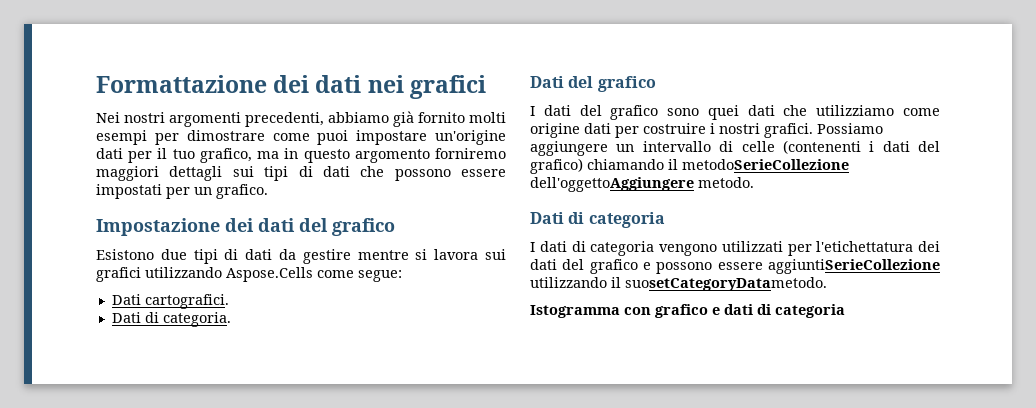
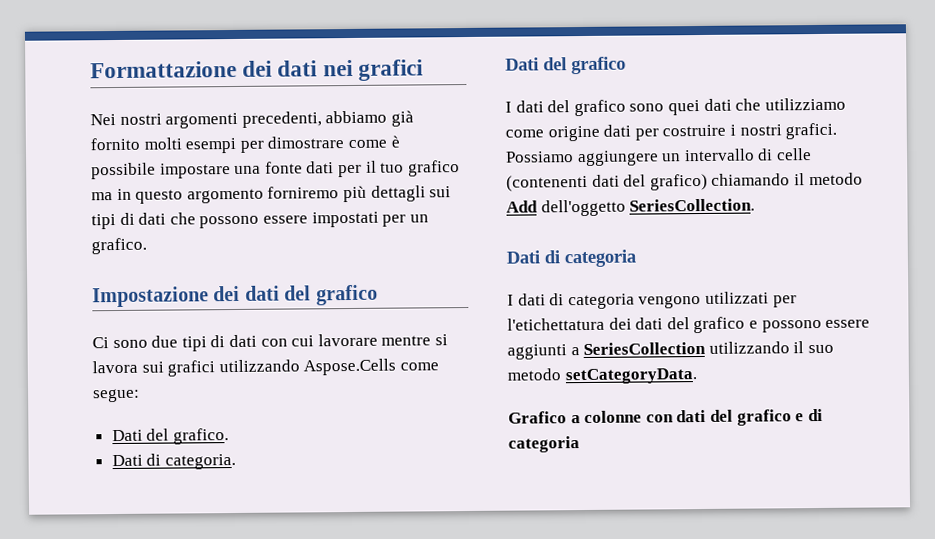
[317,130,506,145] puoi impostare un'origine -> [390,135,400,148] [91,161,303,180] è possibile impostare una fonte
[199,148,252,163] grafico, -> [407,160,460,177] grafico
[96,166,159,181] maggiori -> [342,185,367,203] più
[96,249,154,260] Esistono -> [92,337,148,349] Ci sono
[279,249,351,264] da gestire -> [260,333,378,347] con cui lavorare
[144,294,229,309] cartografici. -> [146,428,229,445] del grafico.
[869,141,875,152] i -> (588, 183) none
[682,159,849,170] [530,177,754,192] metodoSerieCollezione dell'oggettoAggiungere metodo. -> [808,172,863,186] [506,198,756,217] metodo Add dell'oggetto SeriesCollection.
[768,259,940,274] [530,277,827,291] [530,304,753,318] aggiuntiSerieCollezione utilizzando il suosetCategoryDatametodo. // Istogramma con grafico e dati -> [507,341,834,360] [507,368,697,385] [508,409,805,426] aggiunti a SeriesCollection utilizzando il suo metodo setCategoryData. // Grafico a colonne con dati del grafico e

